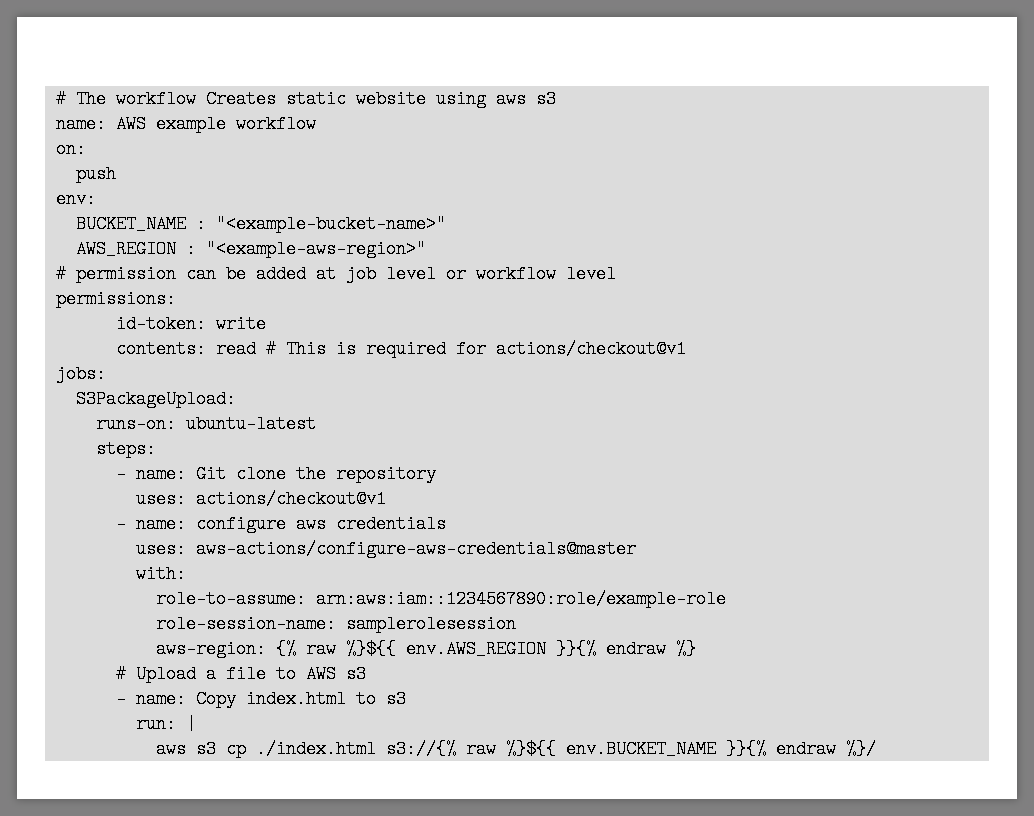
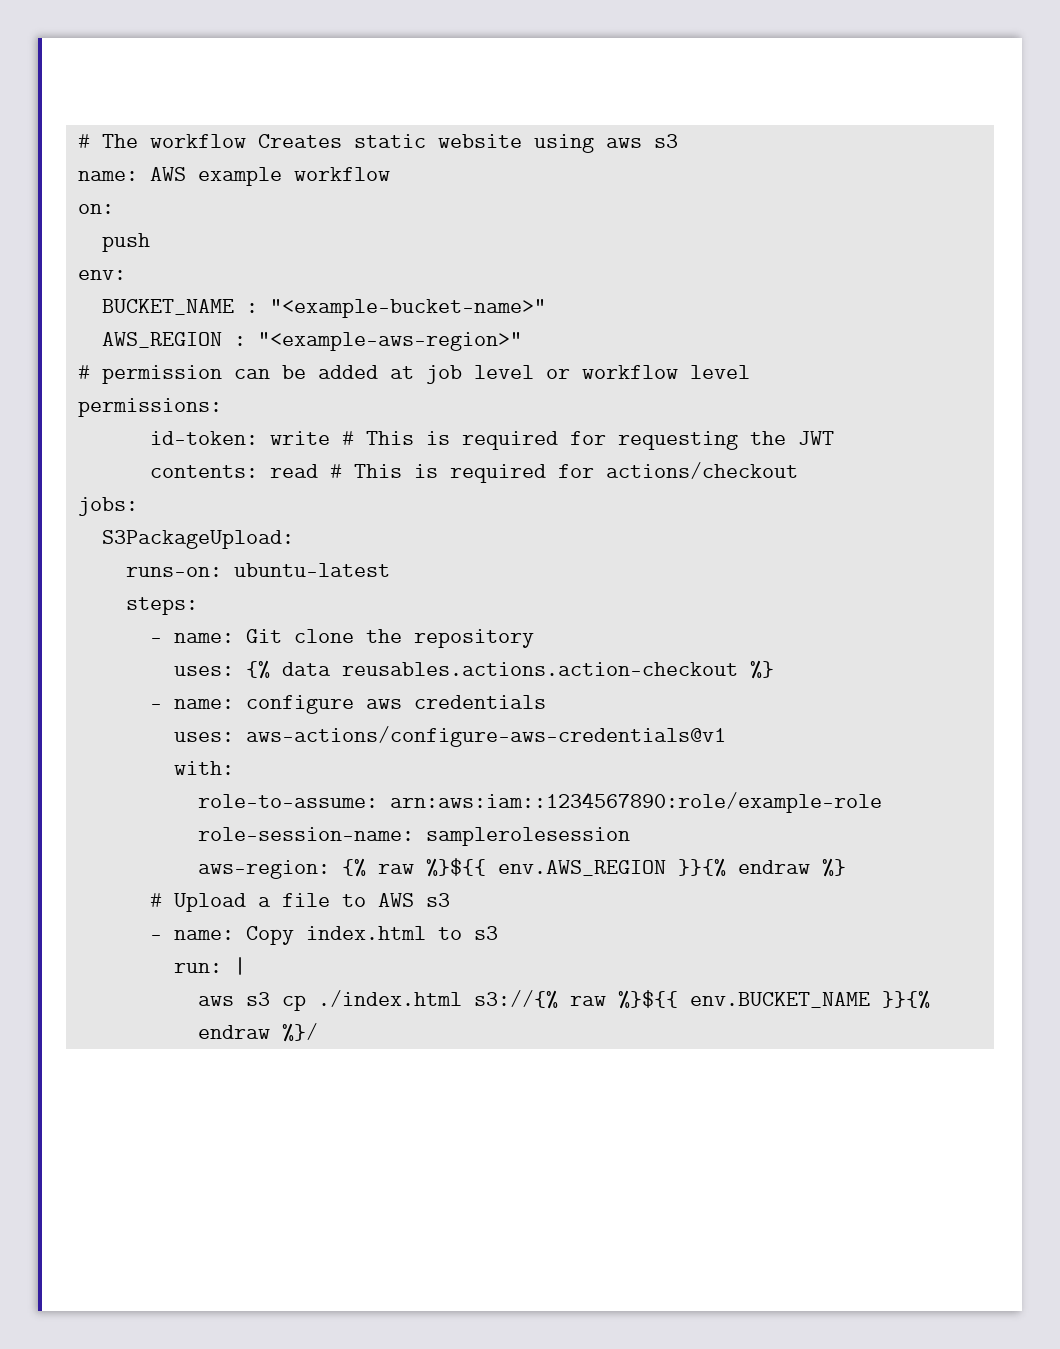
(267, 324) none -> [342,431,835,450] # This is required for requesting the JWT
[496,340,687,358] actions/checkout@v1 -> [606,462,799,479] actions/checkout
[196,490,387,508] actions/checkout@v1 -> [246,660,775,679] {% data reusables.actions.action-checkout %}
[196,540,637,558] aws-actions/configure-aws-credentials@master -> [246,726,727,747] aws-actions/configure-aws-credentials@v1

